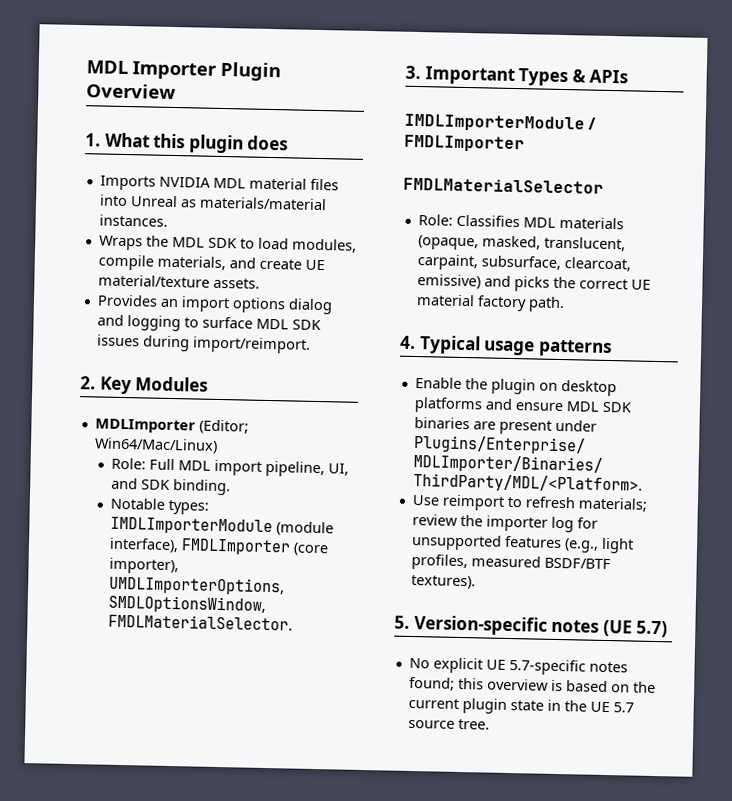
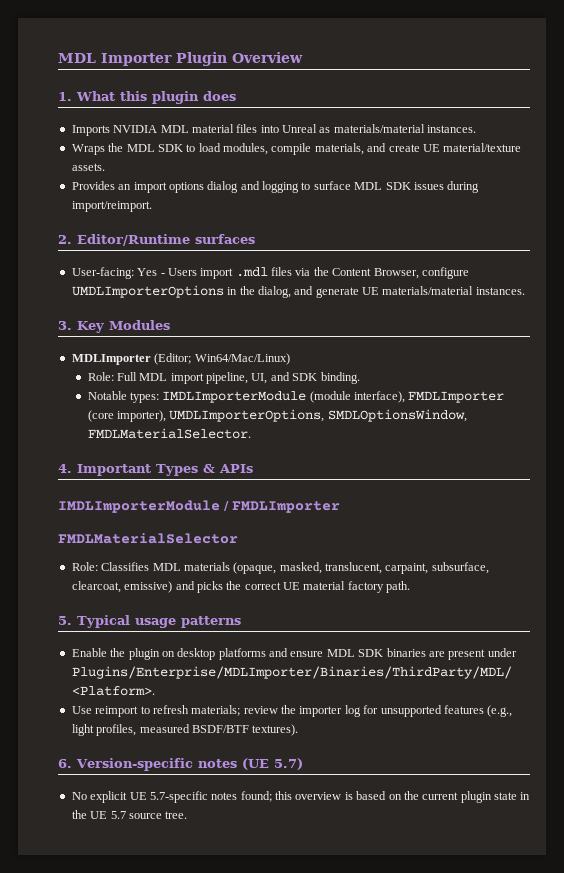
(96, 383) none -> [77,234,255,246] [71,267,469,279] [71,285,525,298] [58,321,72,330] Editor/Runtime surfaces // User-facing: Yes - Users import .mdl files via the Content Browser, configure UMDLImporterOptions in the dialog, and generate UE materials/material instances. // 3.
[405,65,421,80] 3. -> [58,464,72,473] 4.
[400,335,416,349] 4. -> [58,616,72,625] 5.
[394,615,410,629] 5. -> [58,759,72,768] 6.

